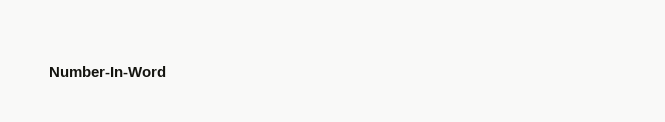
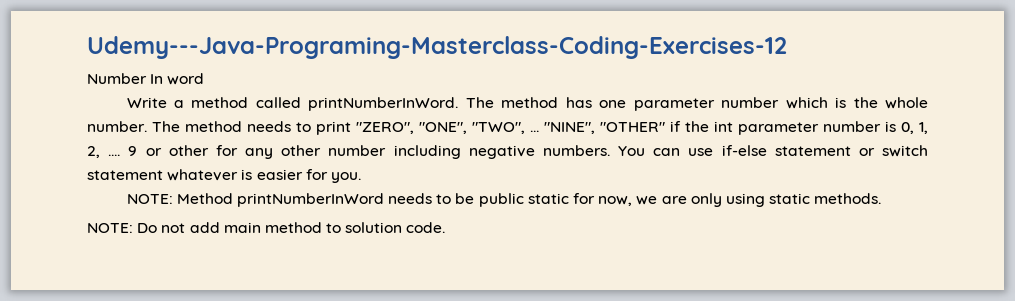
[49,66,166,77] Number-In-Word -> [87,36,787,59] [87,73,205,85] [126,97,928,111] [87,121,928,135] [87,145,928,159] [87,169,361,183] [126,193,882,207] [87,222,446,233] Udemy---Java-Programing-Masterclass-Coding-Exercises-12 // Number In word // Write a method called printNumberInWord. The method has one parameter number which is the whole number. The method needs to print "ZERO", "ONE", "TWO", ... "NINE", "OTHER" if the int parameter number is 0, 1, 2, .... 9 or other for any other number including negative numbers. You can use if-else statement or switch statement whatever is easier for you. // NOTE: Method printNumberInWord needs to be public static for now, we are only using static methods. // NOTE: Do not add main method to solution code.

